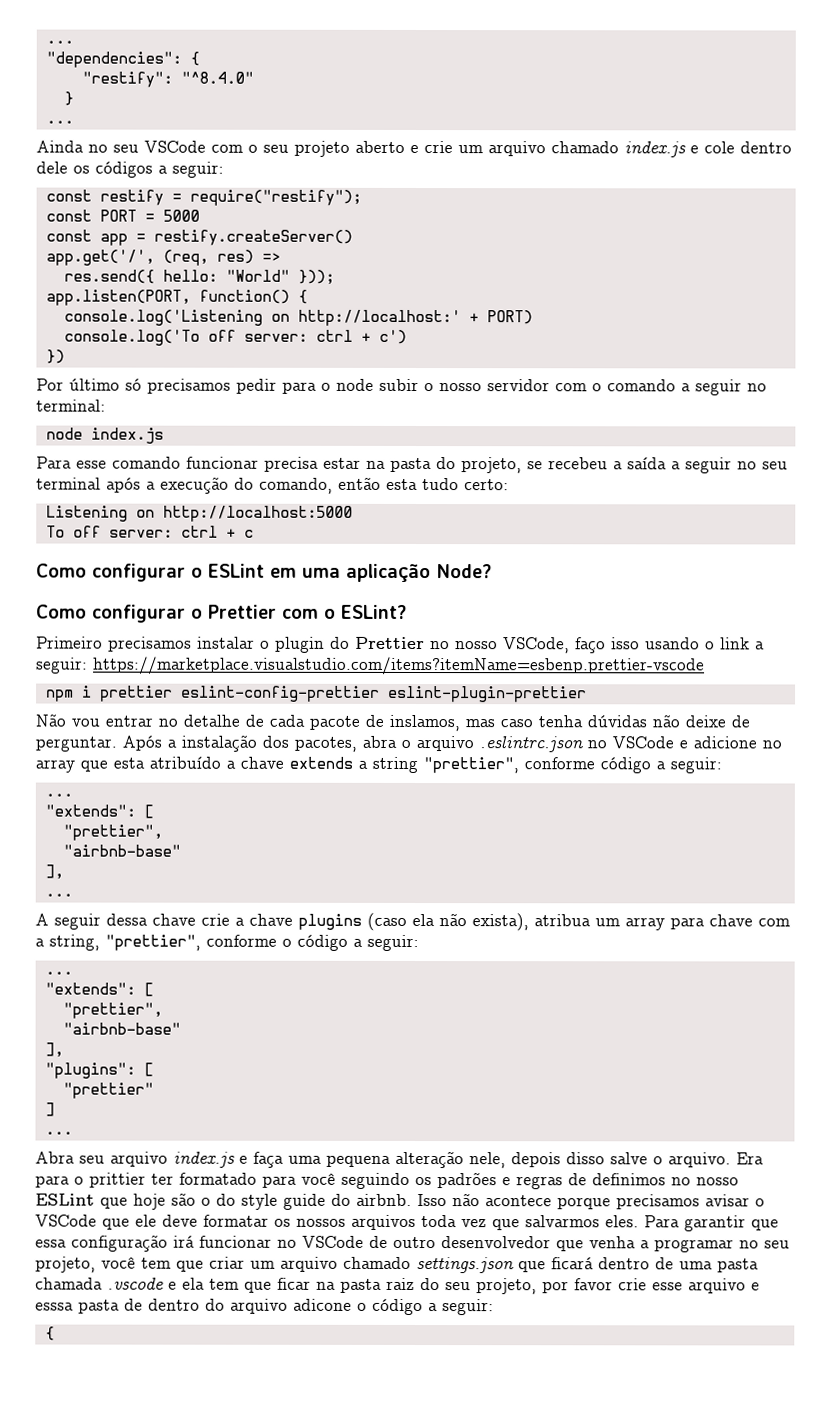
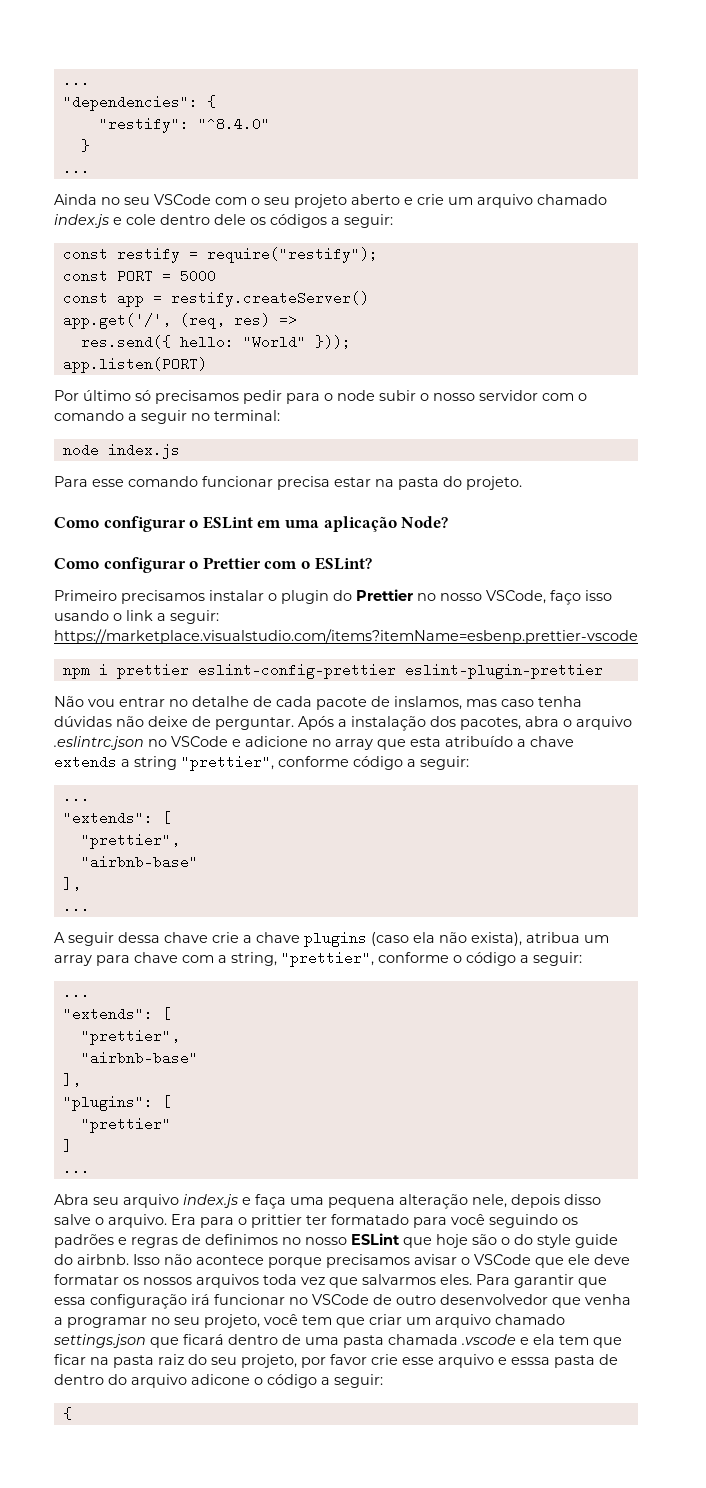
[45,289,308,306] [63,309,533,327] [63,329,407,346] [45,349,65,364] app.listen(PORT, function() { // console.log('Listening on http://localhost:' + PORT) // console.log('To off server: ctrl + c') // }) -> [62,357,207,373] app.listen(PORT)
[461,457,788,474] [36,476,509,494] [45,505,353,522] [45,525,254,538] projeto, se recebeu a saída a seguir no seu terminal após a execução do comando, então esta tudo certo: // Listening on http://localhost:5000 // To off server: ctrl + c -> [466,476,522,490] projeto.

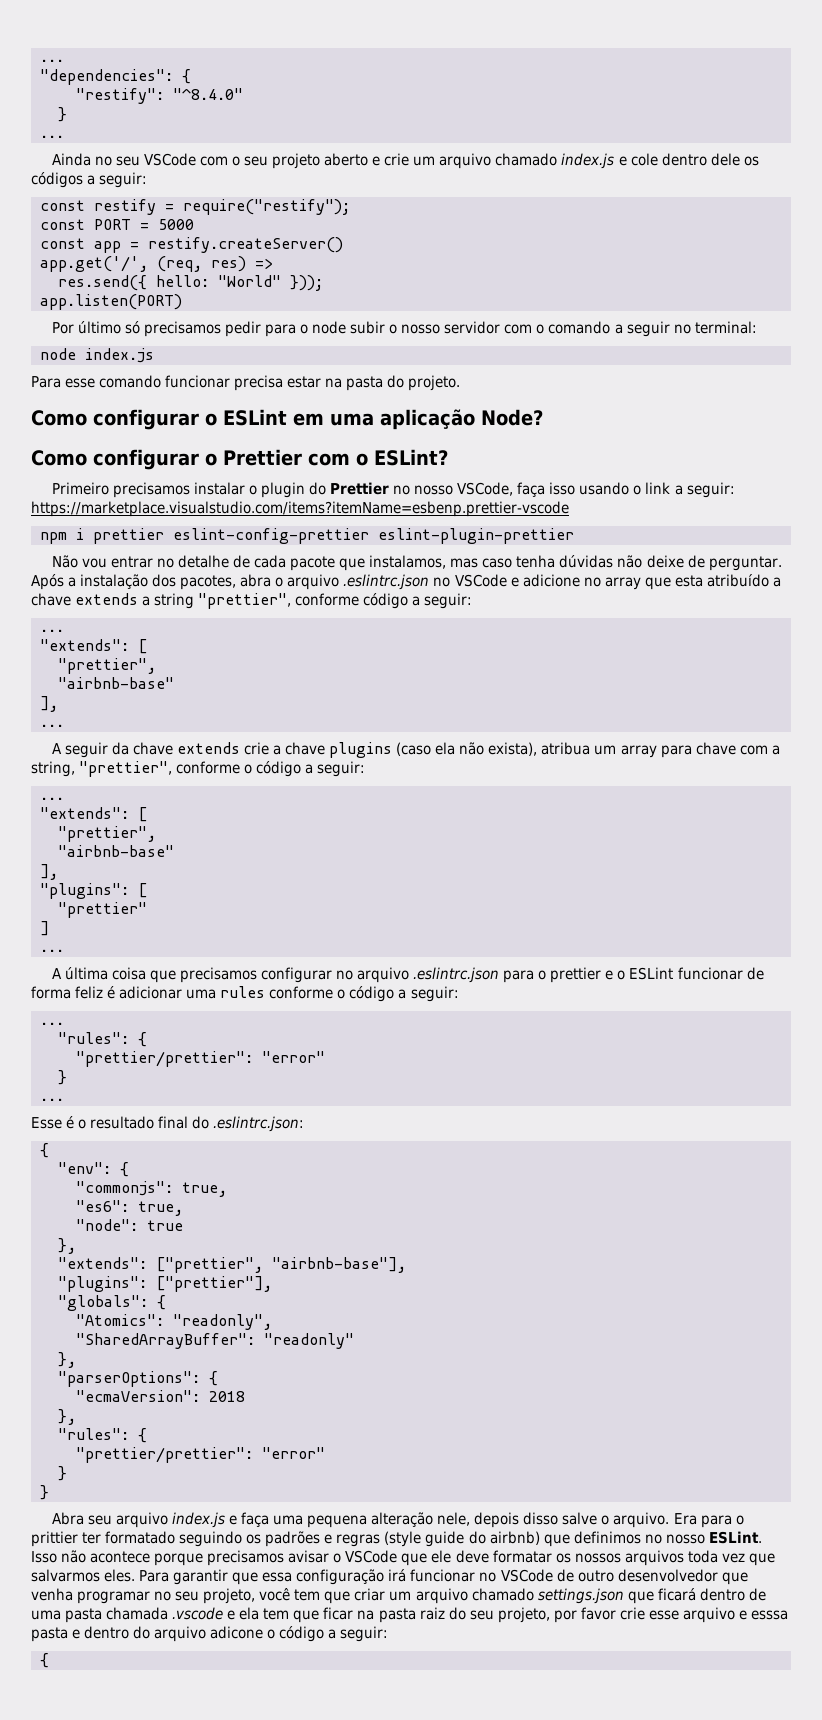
[550,590,581,605] faço -> [517,482,546,497] faça
[371,696,462,710] de inslamos, -> [339,555,447,571] que instalamos,
[118,932,208,943] dessa chave -> [111,742,240,755] da chave extends
(90, 1168) none -> [51,967,764,983] [31,986,459,1002] [40,1022,64,1025] [58,1032,147,1047] [76,1051,325,1067] [58,1070,67,1085] [40,1098,64,1101] [31,1116,305,1132] [40,1143,49,1158] [58,1162,129,1177] [76,1181,227,1197] [76,1200,183,1216] [76,1219,183,1231] [58,1238,76,1254] [58,1257,406,1273] [58,1276,272,1292] [58,1295,166,1311] [76,1314,272,1330] [76,1333,354,1349] [58,1352,76,1368] [58,1371,218,1387] [76,1390,245,1402] [58,1409,76,1425] [58,1428,147,1443] [76,1447,325,1463] [58,1466,67,1481] [40,1485,49,1500] // A última coisa que precisamos configurar no arquivo .eslintrc.json para o prettier e o ESLint funcionar de forma feliz é adicionar uma rules conforme o código a seguir: // ... // "rules": { // "prettier/prettier": "error" // } // ... // Esse é o resultado final do .eslintrc.json: // { // "env": { // "commonjs": true, // "es6": true, // "node": true // }, // "extends": ["prettier", "airbnb-base"], // "plugins": ["prettier"], // "globals": { // "Atomics": "readonly", // "SharedArrayBuffer": "readonly" // }, // "parserOptions": { // "ecmaVersion": 2018 // }, // "rules": { // "prettier/prettier": "error" // } // }
[413,1214,485,1228] para você -> (176, 1537) none
[182,1233,618,1248] [54,1254,129,1265] de definimos no nosso ESLint que hoje são o do style guide do airbnb. -> [384,1531,762,1547] (style guide do airbnb) que definimos no nosso ESLint.
[54,1317,63,1325] a -> (73, 1594) none
[599,1354,618,1365] de -> [72,1629,81,1639] e

